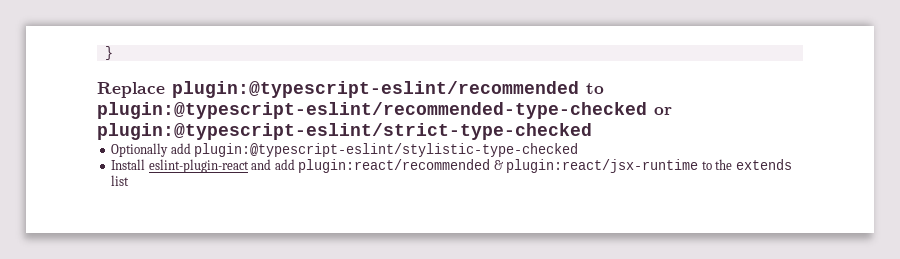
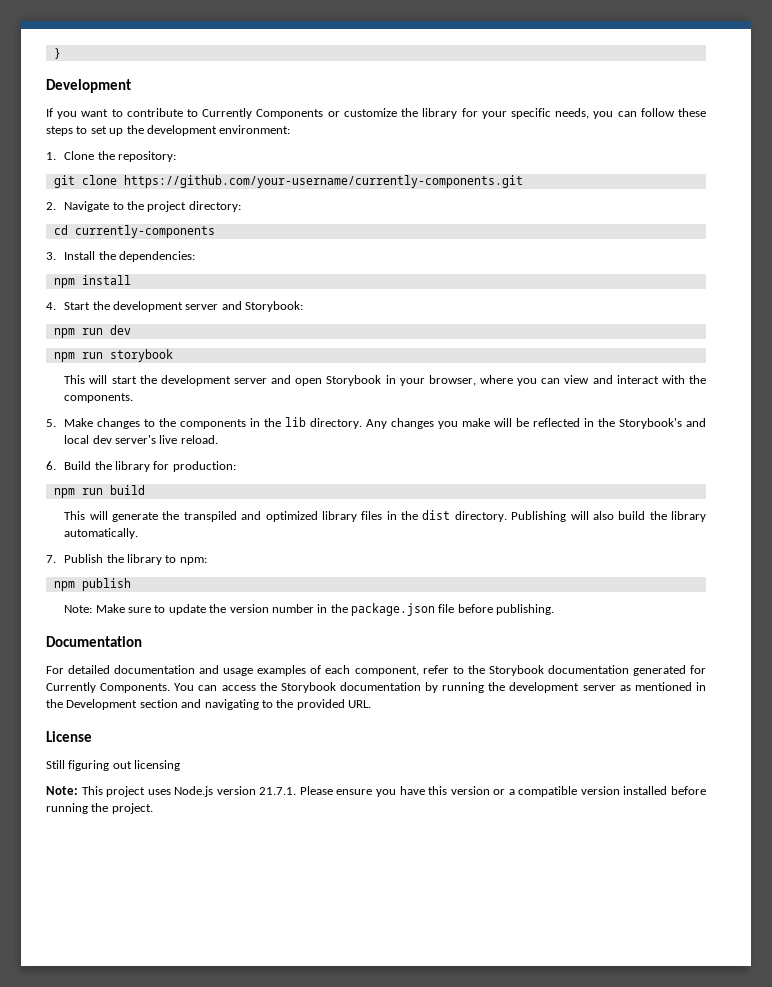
[97,81,604,98] [97,102,672,119] [97,123,592,140] [111,143,579,157] [111,159,792,173] [111,175,130,186] Replace plugin:@typescript-eslint/recommended to plugin:@typescript-eslint/recommended-type-checked or plugin:@typescript-eslint/strict-type-checked // Optionally add plugin:@typescript-eslint/stylistic-type-checked // Install eslint-plugin-react and add plugin:react/recommended & plugin:react/jsx-runtime to the extends list -> [46,79,131,93] [46,108,707,119] [46,125,291,136] [46,151,177,162] [53,175,523,188] [46,201,241,212] [53,225,215,238] [46,251,196,262] [53,275,131,288] [46,301,304,312] [53,325,131,338] [53,349,173,362] [64,375,706,386] [64,393,134,403] [46,417,706,429] [64,435,218,444] [46,461,236,472] [53,485,145,498] [64,510,707,522] [64,528,139,539] [46,554,207,565] [53,578,131,591] [64,603,555,616] [46,636,142,647] [46,665,706,676] [46,682,706,693] [46,699,371,710] [46,731,92,742] [46,760,181,771] [46,786,706,797] [46,803,153,814] Development // If you want to contribute to Currently Components or customize the library for your specific needs, you can follow these steps to set up the development environment: // 1. Clone the repository: // git clone https://github.com/your-username/currently-components.git // 2. Navigate to the project directory: // cd currently-components // 3. Install the dependencies: // npm install // 4. Start the development server and Storybook: // npm run dev // npm run storybook // This will start the development server and open Storybook in your browser, where you can view and interact with the components. // 5. Make changes to the components in the lib directory. Any changes you make will be reflected in the Storybook's and local dev server's live reload. // 6. Build the library for production: // npm run build // This will generate the transpiled and optimized library files in the dist directory. Publishing will also build the library automatically. // 7. Publish the library to npm: // npm publish // Note: Make sure to update the version number in the package.json file before publishing. // Documentation // For detailed documentation and usage examples of each component, refer to the Storybook documentation generated for Currently Components. You can access the Storybook documentation by running the development server as mentioned in the Development section and navigating to the provided URL. // License // Still figuring out licensing // Note: This project uses Node.js version 21.7.1. Please ensure you have this version or a compatible version installed before running the project.

